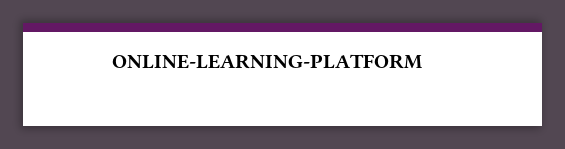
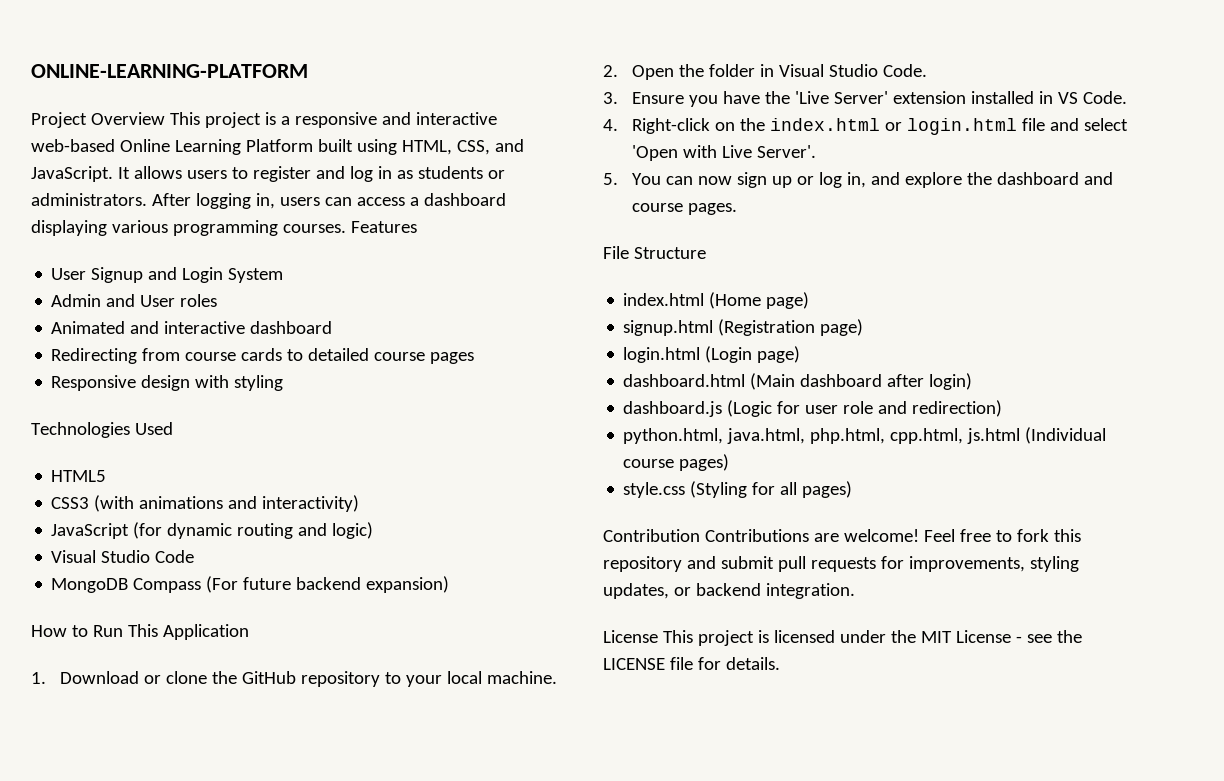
(423, 61) none -> [31,112,497,128] [31,139,524,155] [31,166,505,182] [31,193,506,209] [31,220,417,236] [51,267,284,283] [51,294,218,307] [51,321,333,334] [51,348,475,364] [51,375,284,391] [31,422,173,438] [51,470,107,482] [51,495,360,512] [51,522,374,539] [51,550,195,563] [51,576,450,593] [31,624,249,640] [31,671,557,687] [603,64,927,80] [603,91,1127,107] [603,118,1128,135] [631,145,816,161] [603,172,1113,188] [631,203,737,215] [603,246,706,259] [623,292,810,309] [623,319,864,336] [623,346,801,363] [623,373,973,390] [623,400,1003,417] [623,427,1107,444] [623,454,730,471] [623,481,853,498] [603,529,1081,542] [603,556,1079,572] [603,583,855,599] [603,630,1082,646] [603,657,780,670] // Project Overview This project is a responsive and interactive web-based Online Learning Platform built using HTML, CSS, and JavaScript. It allows users to register and log in as students or administrators. After logging in, users can access a dashboard displaying various programming courses. Features // User Signup and Login System // Admin and User roles // Animated and interactive dashboard // Redirecting from course cards to detailed course pages // Responsive design with styling // Technologies Used // HTML5 // CSS3 (with animations and interactivity) // JavaScript (for dynamic routing and logic) // Visual Studio Code // MongoDB Compass (For future backend expansion) // How to Run This Application // 1. Download or clone the GitHub repository to your local machine. // 2. Open the folder in Visual Studio Code. // 3. Ensure you have the 'Live Server' extension installed in VS Code. // 4. Right-click on the index.html or login.html file and select 'Open with Live Server'. // 5. You can now sign up or log in, and explore the dashboard and course pages. // File Structure // index.html (Home page) // signup.html (Registration page) // login.html (Login page) // dashboard.html (Main dashboard after login) // dashboard.js (Logic for user role and redirection) // python.html, java.html, php.html, cpp.html, js.html (Individual course pages) // style.css (Styling for all pages) // Contribution Contributions are welcome! Feel free to fork this repository and submit pull requests for improvements, styling updates, or backend integration. // License This project is licensed under the MIT License - see the LICENSE file for details.

